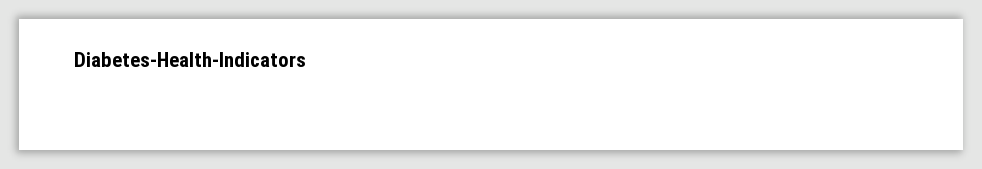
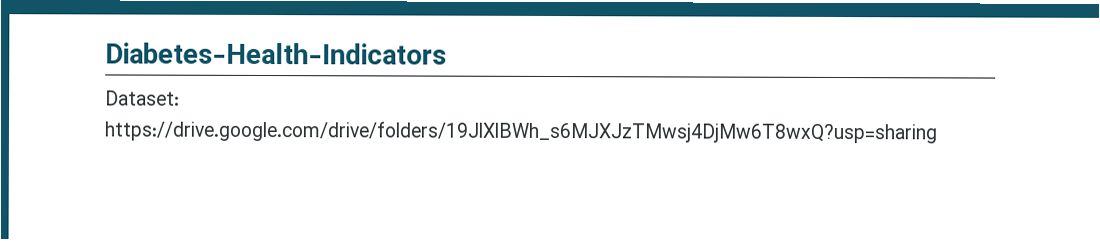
(306, 59) none -> [105,90,180,106] [104,120,937,144] // Dataset: https://drive.google.com/drive/folders/19JlXlBWh_s6MJXJzTMwsj4DjMw6T8wxQ?usp=sharing

